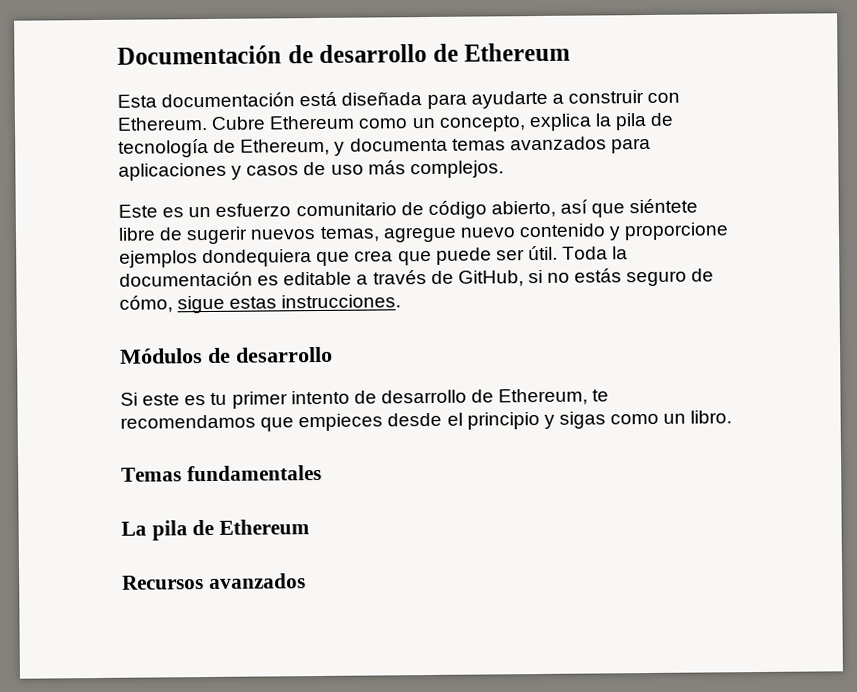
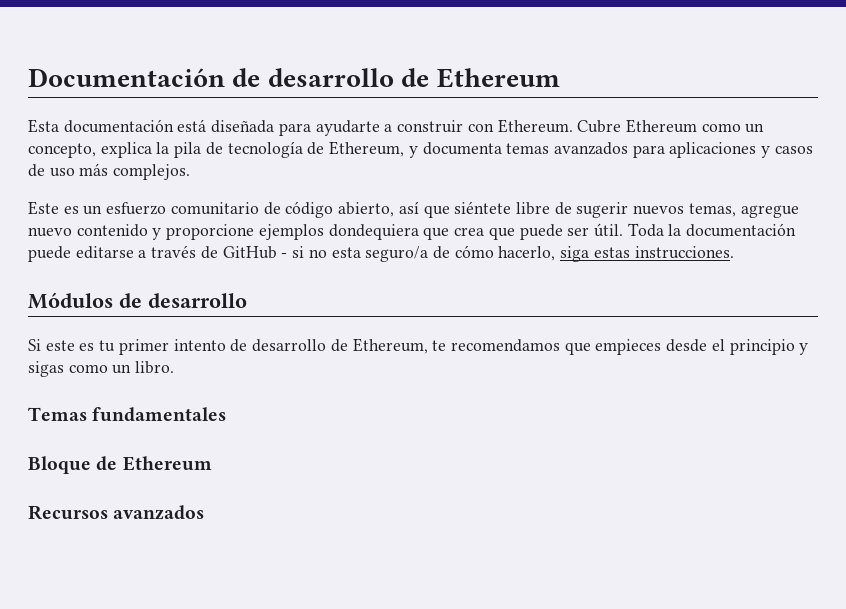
[257,271,353,286] es editable -> [28,246,134,262] puede editarse
[457,268,715,287] [119,295,226,314] GitHub, si no estás seguro de cómo, sigue -> [222,245,590,262] GitHub - si no esta seguro/a de cómo hacerlo, siga
[121,520,188,541] La pila -> [28,456,91,474] Bloque

